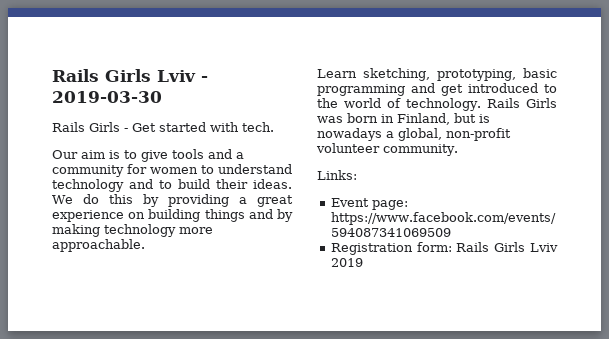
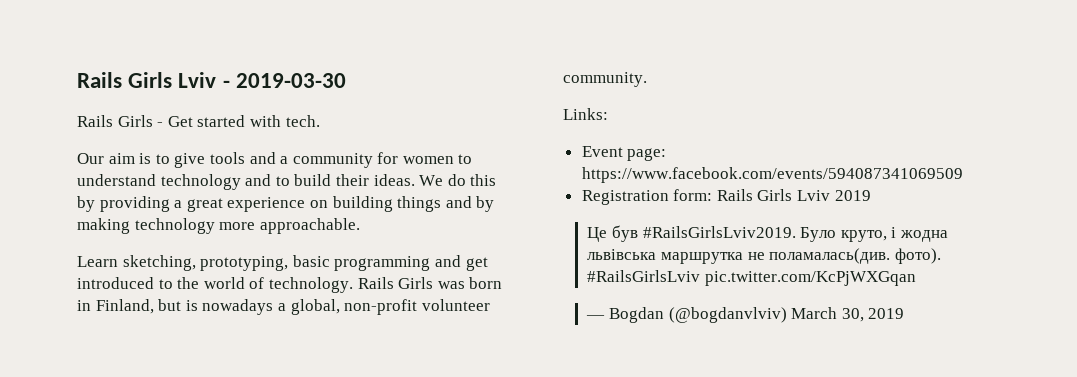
(363, 262) none -> [587,225,948,242] [587,248,941,264] [587,270,916,286] [586,307,905,323] // Це був #RailsGirlsLviv2019. Було круто, і жодна львівська маршрутка не поламалась(див. фото). #RailsGirlsLviv pic.twitter.com/KcPjWXGqan // — Bogdan (@bogdanvlviv) March 30, 2019

